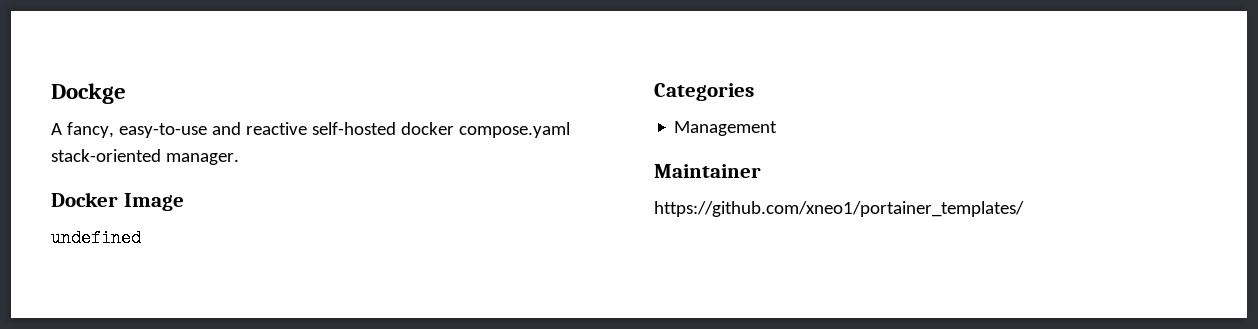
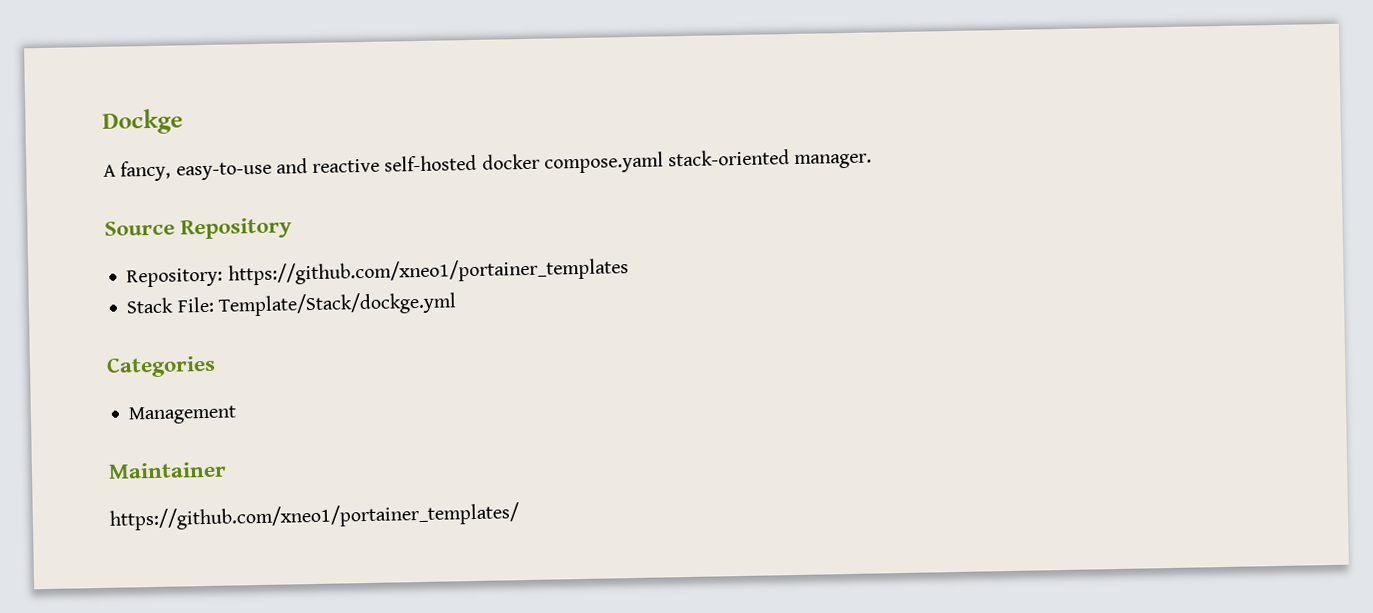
[51,192,184,211] [51,229,141,247] Docker Image // undefined -> [104,217,293,240] [126,257,629,288] [126,291,457,317] Source Repository // Repository: https://github.com/xneo1/portainer_templates // Stack File: Template/Stack/dockge.yml

